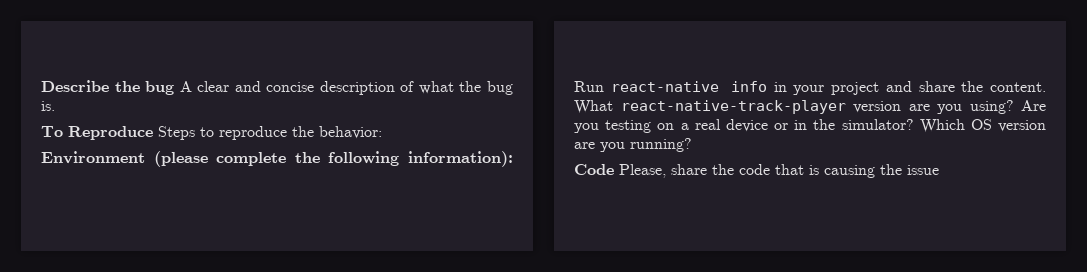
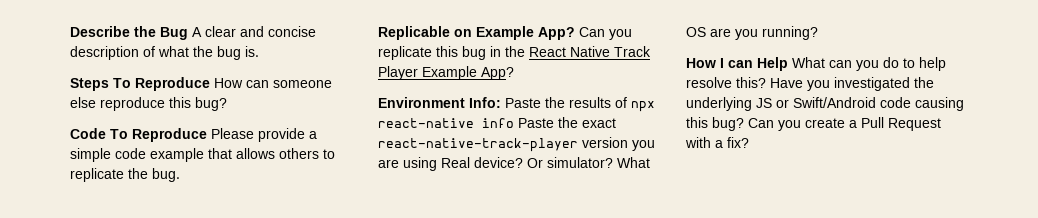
[145,81,175,95] bug -> [160,27,188,40] Bug
[41,126,382,140] [41,151,513,167] [574,81,1046,95] [574,100,1046,114] [574,119,1046,133] [574,138,692,152] [574,164,939,178] To Reproduce Steps to reproduce the behavior: // Environment (please complete the following information): Run react-native info in your project and share the content. What react-native-track-player version are you using? Are you testing on a real device or in the simulator? Which OS version are you running? // Code Please, share the code that is causing the issue -> [70,77,332,91] [70,97,227,111] [70,128,317,142] [70,148,335,162] [70,168,180,182] [378,26,632,40] [378,46,651,60] [378,66,514,80] [378,97,655,112] [378,117,616,128] [378,137,655,152] [378,157,650,171] [686,26,818,40] [686,57,946,71] [686,77,934,91] [686,97,964,111] [686,117,941,131] [685,137,749,148] Steps To Reproduce How can someone else reproduce this bug? // Code To Reproduce Please provide a simple code example that allows others to replicate the bug. // Replicable on Example App? Can you replicate this bug in the React Native Track Player Example App? // Environment Info: Paste the results of npx react-native info Paste the exact react-native-track-player version you are using Real device? Or simulator? What OS are you running? // How I can Help What can you do to help resolve this? Have you investigated the underlying JS or Swift/Android code causing this bug? Can you create a Pull Request with a fix?

